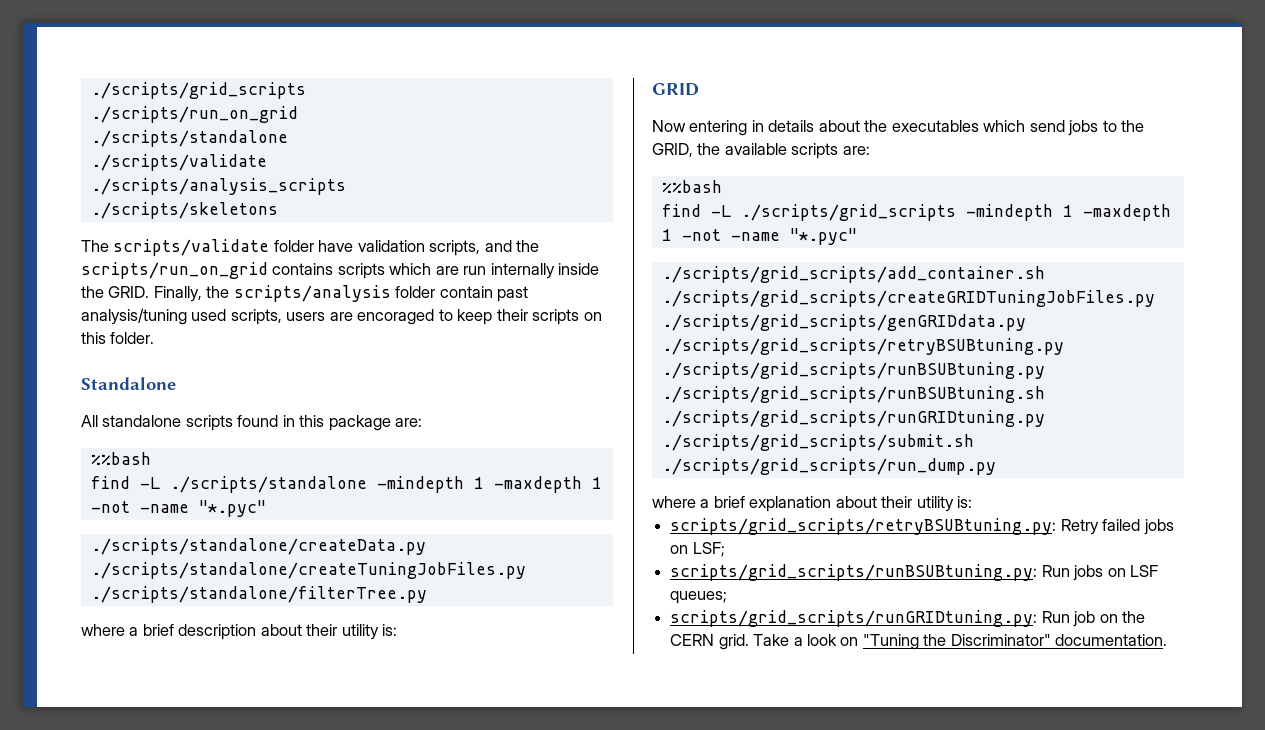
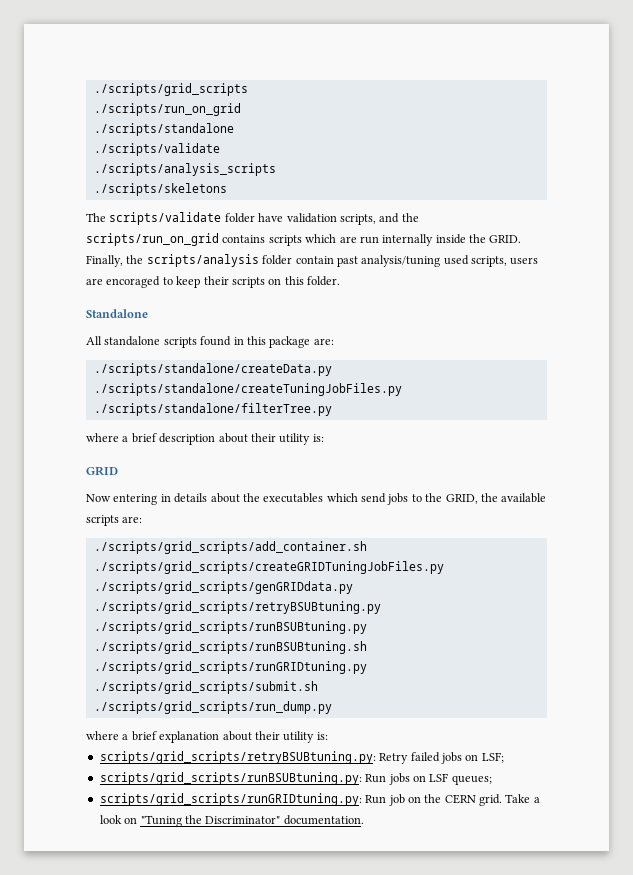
[90,452,151,465] [90,476,602,493] [90,500,266,517] // %%bash // find -L ./scripts/standalone -mindepth 1 -maxdepth 1 -not -name "*.pyc" -> (334, 341) none
[661,180,722,193] [661,204,1171,221] [661,228,857,245] // %%bash // find -L ./scripts/grid_scripts -mindepth 1 -maxdepth 1 -not -name "*.pyc" -> (143, 519) none

